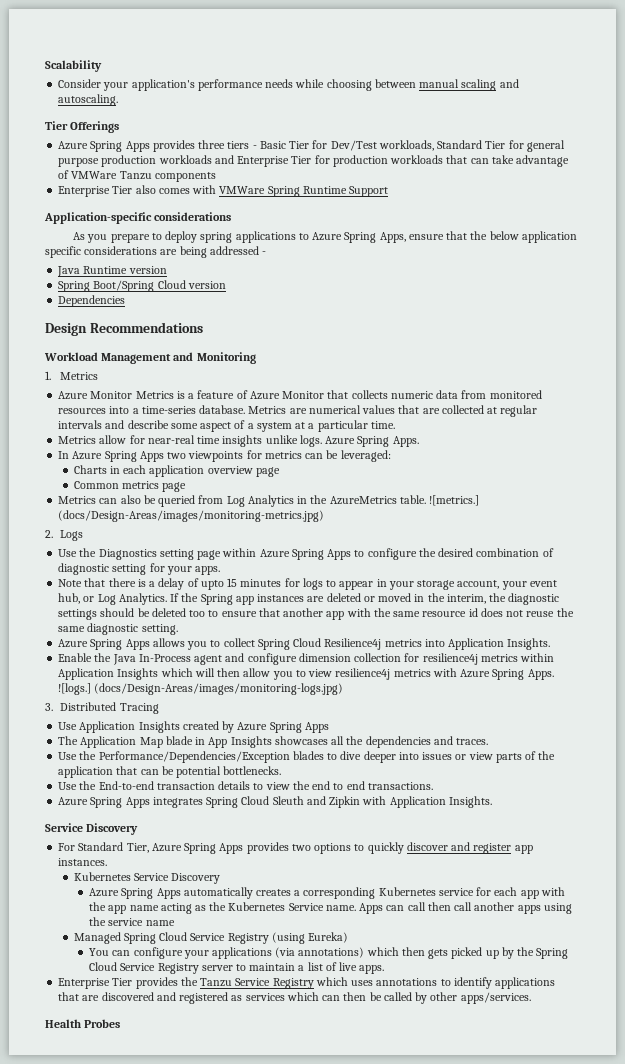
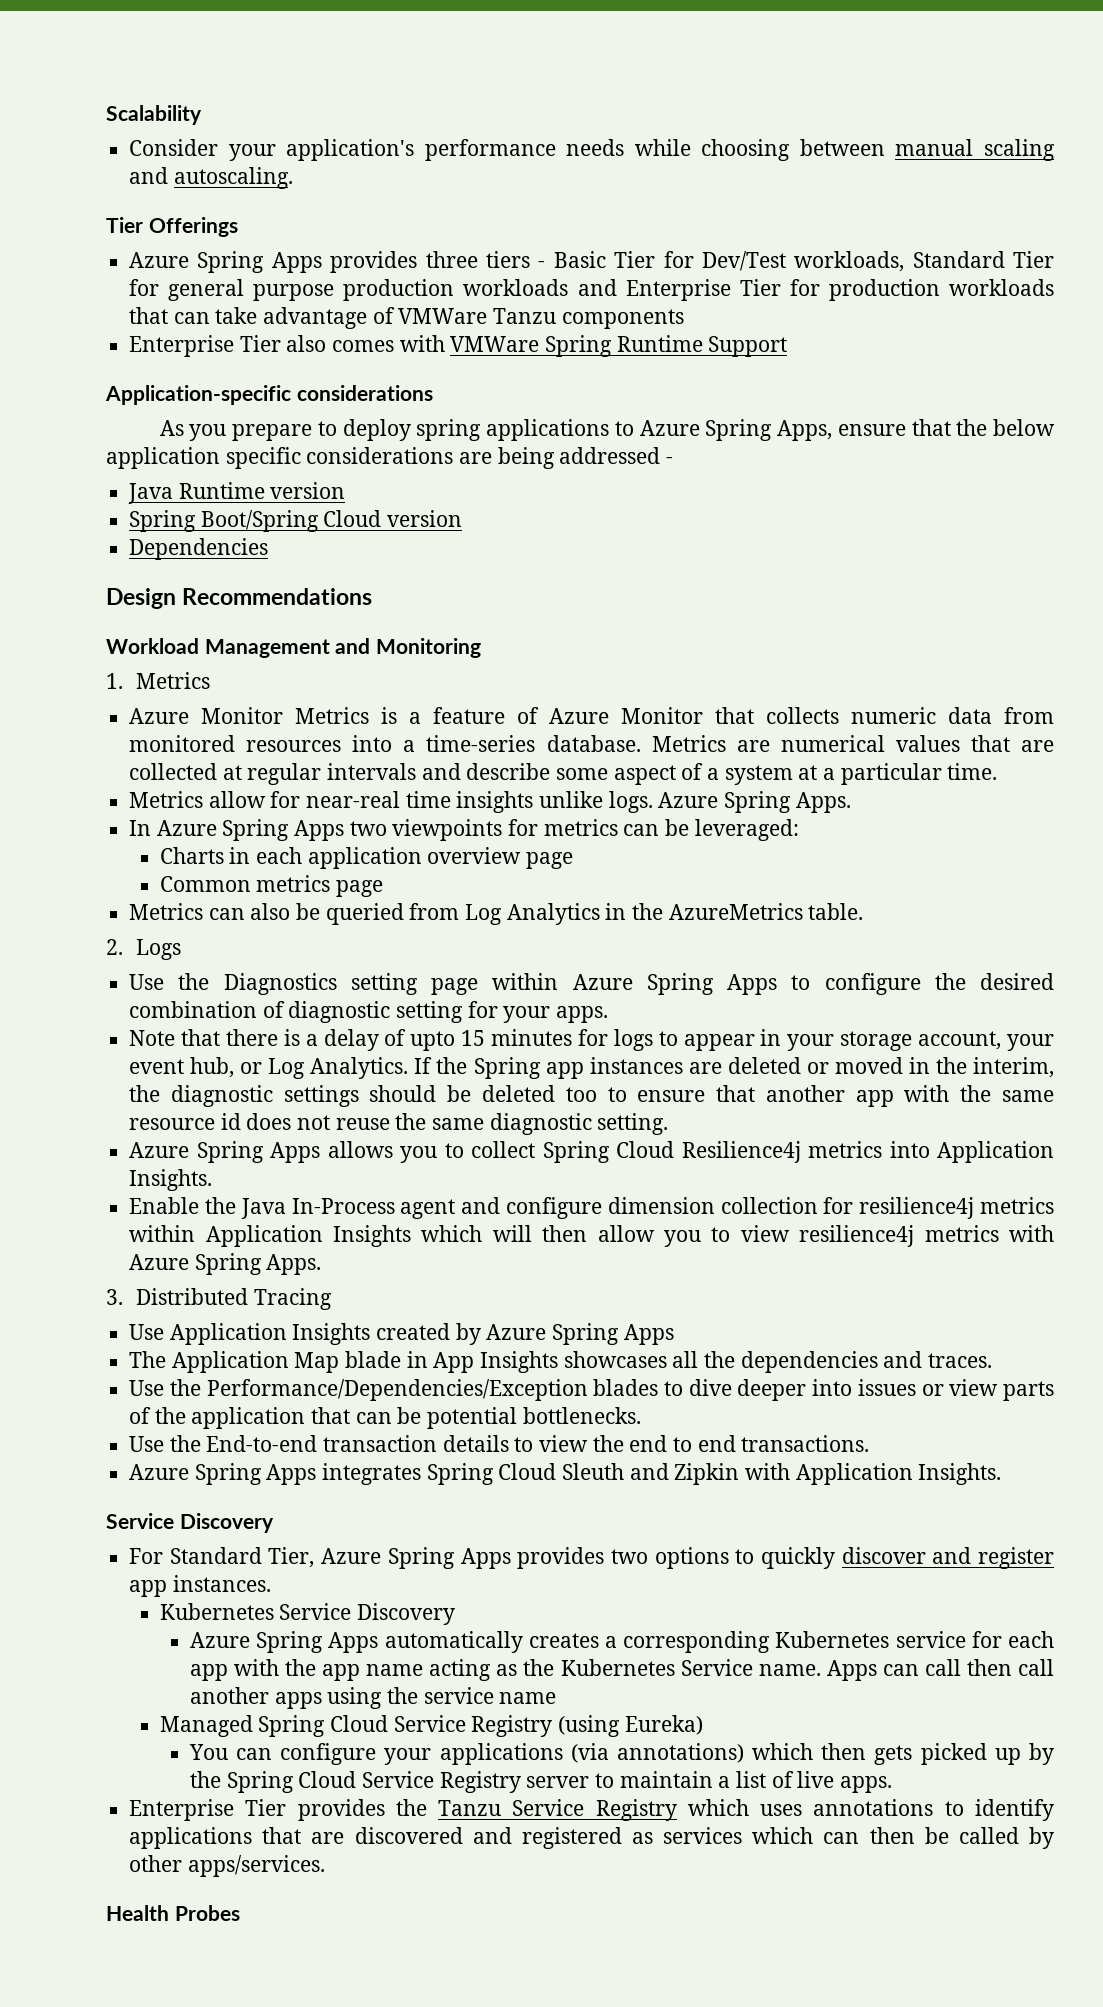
[429,495,480,506] [58,510,325,522] ![metrics.] (docs/Design-Areas/images/monitoring-metrics.jpg) -> (864, 911) none
[58,683,344,695] ![logs.] (docs/Design-Areas/images/monitoring-logs.jpg) -> (322, 1264) none

